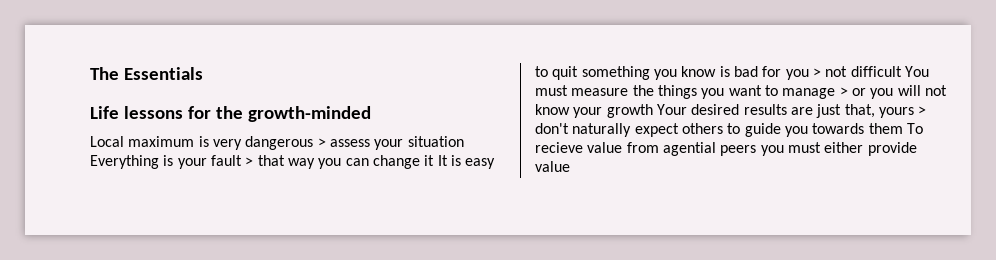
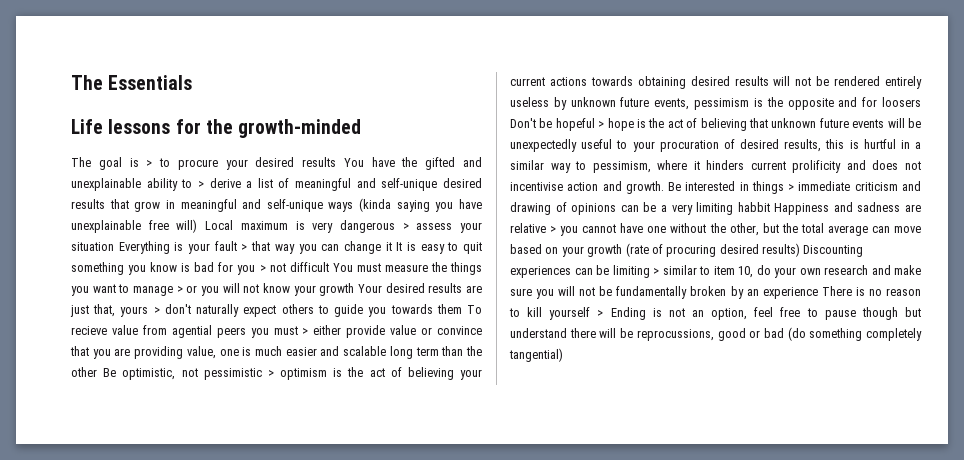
(371, 114) none -> [71,157,483,170] [71,178,482,191] [71,198,482,212] [71,219,198,233] The goal is > to procure your desired results You have the gifted and unexplainable ability to > derive a list of meaningful and self-unique desired results that grow in meaningful and self-unique ways (kinda saying you have unexplainable free will)
(821, 147) none -> [302,328,309,335] >
(570, 166) none -> [421,326,482,335] [70,346,483,359] [71,367,483,380] [510,76,922,89] [510,97,921,110] [510,118,921,131] [510,139,922,152] [510,160,921,173] [510,181,921,194] [510,202,921,215] [510,223,921,236] [510,243,864,257] [510,265,921,278] [510,286,921,299] [509,307,921,320] [510,327,922,341] [509,348,563,362] or convince that you are providing value, one is much easier and scalable long term than the other Be optimistic, not pessimistic > optimism is the act of believing your current actions towards obtaining desired results will not be rendered entirely useless by unknown future events, pessimism is the opposite and for loosers Don't be hopeful > hope is the act of believing that unknown future events will be unexpectedly useful to your procuration of desired results, this is hurtful in a similar way to pessimism, where it hinders current prolificity and does not incentivise action and growth. Be interested in things > immediate criticism and drawing of opinions can be a very limiting habbit Happiness and sadness are relative > you cannot have one without the other, but the total average can move based on your growth (rate of procuring desired results) Discounting experiences can be limiting > similar to item 10, do your own research and make sure you will not be fundamentally broken by an experience There is no reason to kill yourself > Ending is not an option, feel free to pause though but understand there will be reprocussions, good or bad (do something completely tangential)

